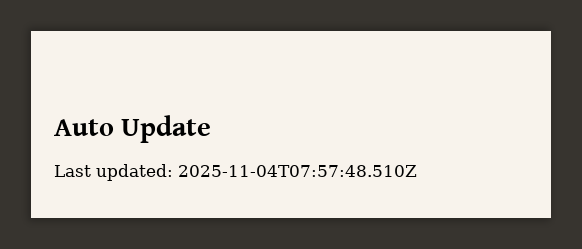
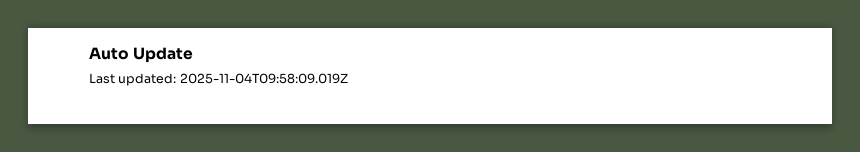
[178,165,417,177] 2025-11-04T07:57:48.510Z -> [179,73,348,84] 2025-11-04T09:58:09.019Z

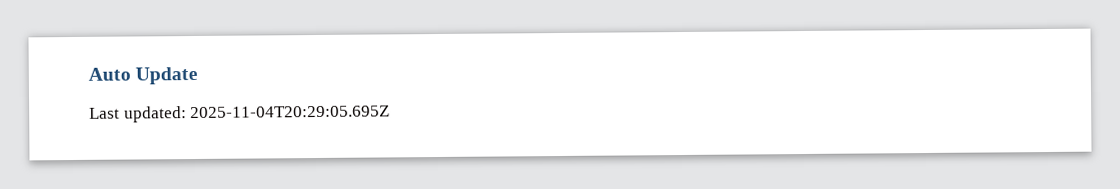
[179,73,348,84] 2025-11-04T09:58:09.019Z -> [190,105,391,119] 2025-11-04T20:29:05.695Z

